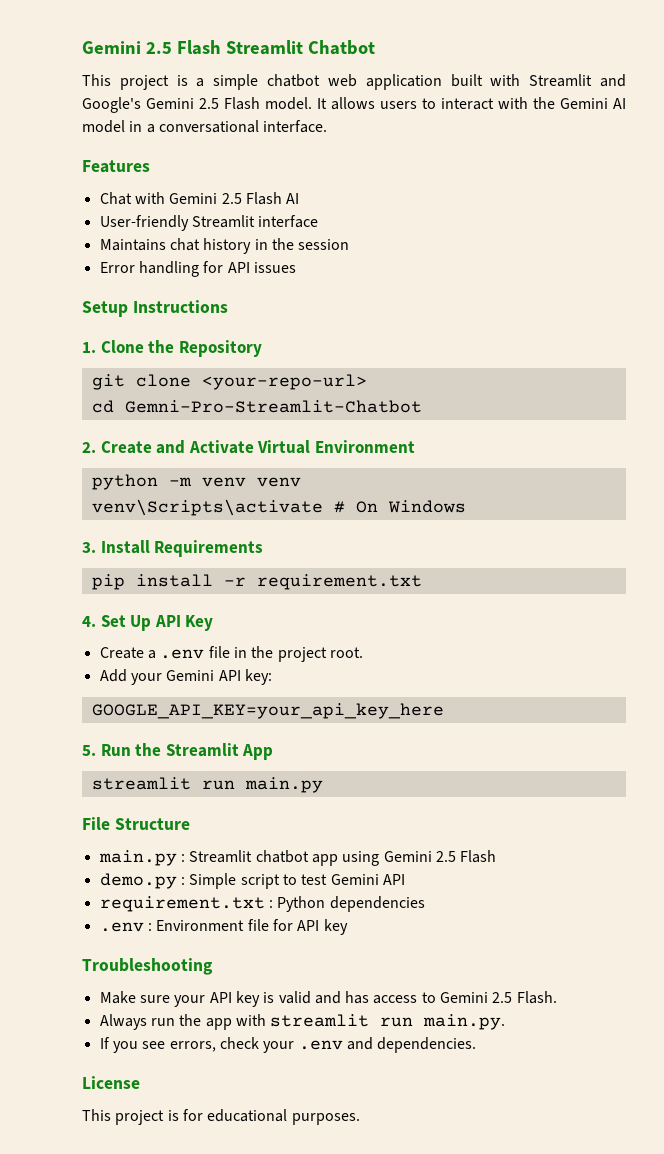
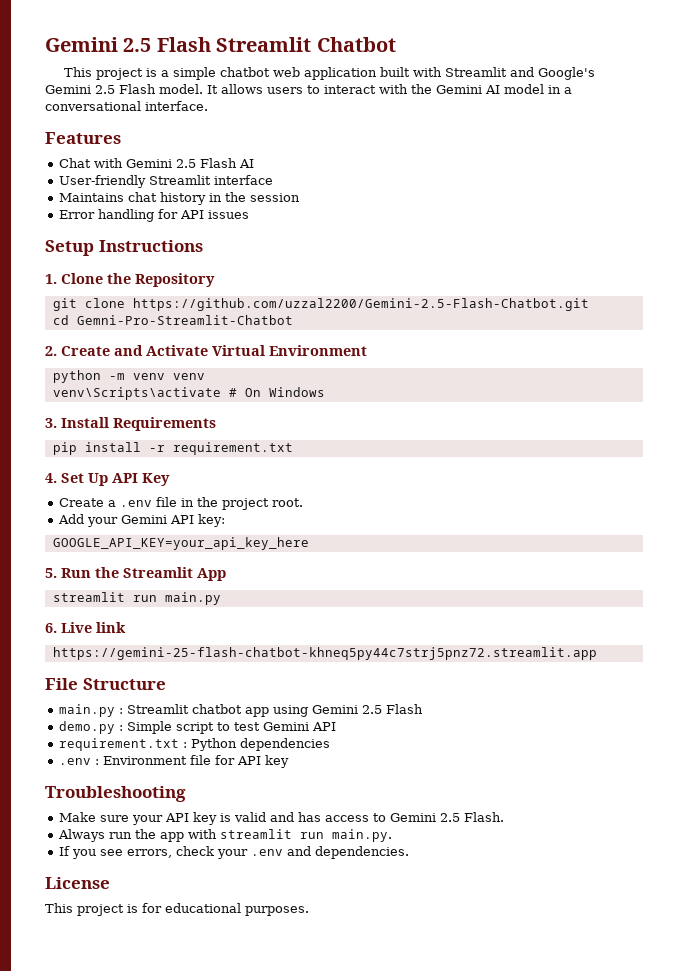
[201,374,367,390] <your-repo-url> -> [132,298,589,311] https://github.com/uzzal2200/Gemini-2.5-Flash-Chatbot.git
(323, 785) none -> [45,622,126,633] [52,647,597,660] // 6. Live link // https://gemini-25-flash-chatbot-khneq5py44c7strj5pnz72.streamlit.app

